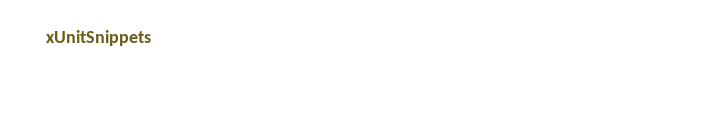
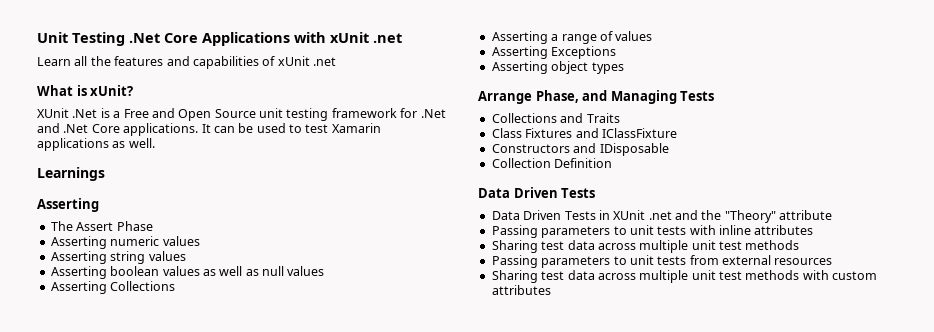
[46,30,151,46] xUnitSnippets -> [37,32,402,46] [37,56,336,69] [37,85,134,96] [37,108,446,121] [37,123,381,136] [37,138,155,151] [37,167,105,181] [37,198,99,212] [50,221,153,231] [50,236,200,249] [50,251,186,264] [50,266,325,279] [50,281,176,294] [491,31,653,44] [491,46,617,59] [491,61,624,74] [478,90,715,104] [491,113,620,123] [491,128,677,138] [491,143,669,156] [491,158,613,168] [478,187,596,198] [491,210,833,223] [491,225,814,238] [491,240,800,253] [491,255,833,268] [491,270,878,283] [491,285,551,295] Unit Testing .Net Core Applications with xUnit .net // Learn all the features and capabilities of xUnit .net // What is xUnit? // XUnit .Net is a Free and Open Source unit testing framework for .Net and .Net Core applications. It can be used to test Xamarin applications as well. // Learnings // Asserting // The Assert Phase // Asserting numeric values // Asserting string values // Asserting boolean values as well as null values // Asserting Collections // Asserting a range of values // Asserting Exceptions // Asserting object types // Arrange Phase, and Managing Tests // Collections and Traits // Class Fixtures and IClassFixture // Constructors and IDisposable // Collection Definition // Data Driven Tests // Data Driven Tests in XUnit .net and the "Theory" attribute // Passing parameters to unit tests with inline attributes // Sharing test data across multiple unit test methods // Passing parameters to unit tests from external resources // Sharing test data across multiple unit test methods with custom attributes

